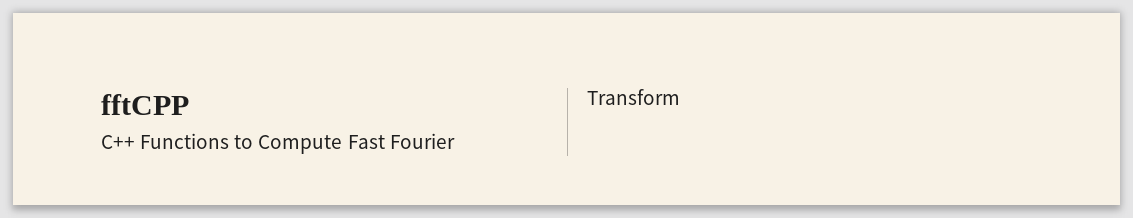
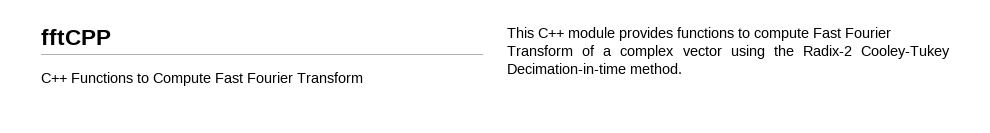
(680, 97) none -> [507,27,891,41] [507,45,950,59] [507,63,682,74] // This C++ module provides functions to compute Fast Fourier Transform of a complex vector using the Radix-2 Cooley-Tukey Decimation-in-time method.

